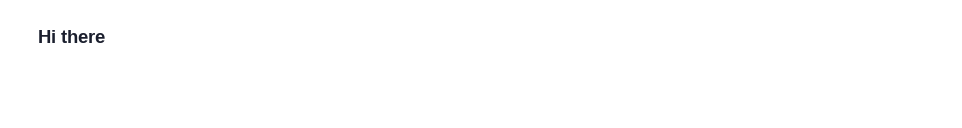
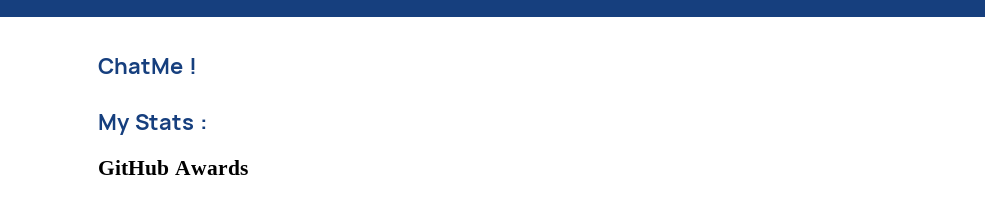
[38,30,105,43] Hi there -> [98,58,197,74] [98,114,208,135] [98,160,248,175] ChatMe ! // My Stats : // GitHub Awards

